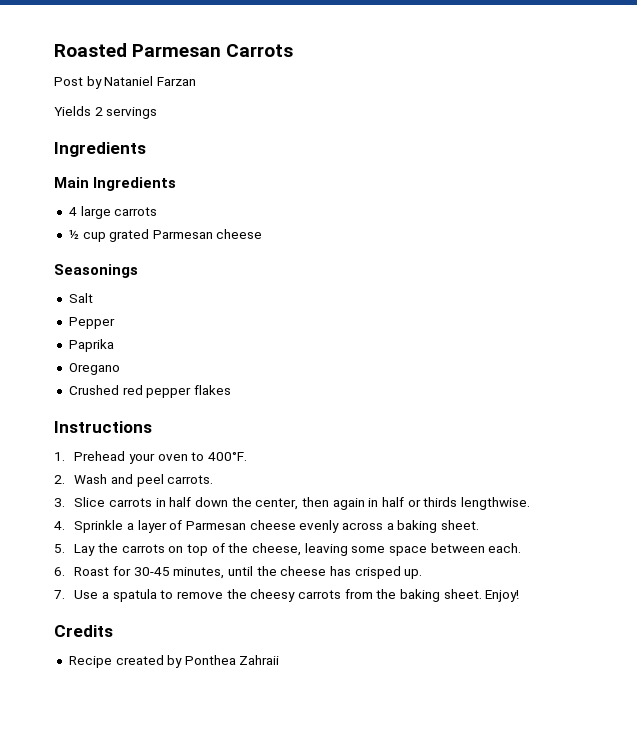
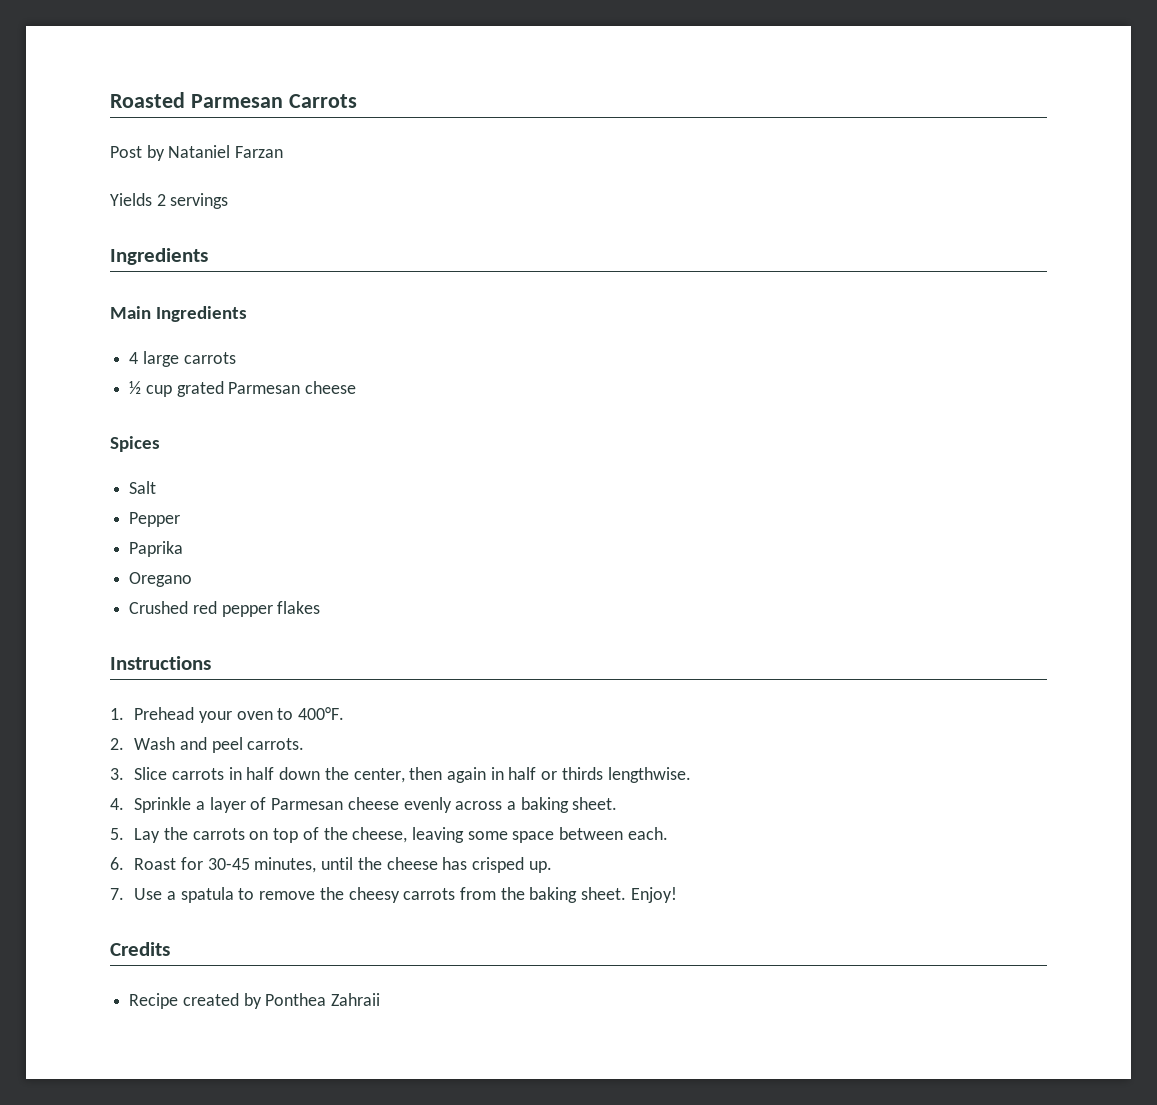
[54,264,138,278] Seasonings -> [110,436,160,452] Spices

